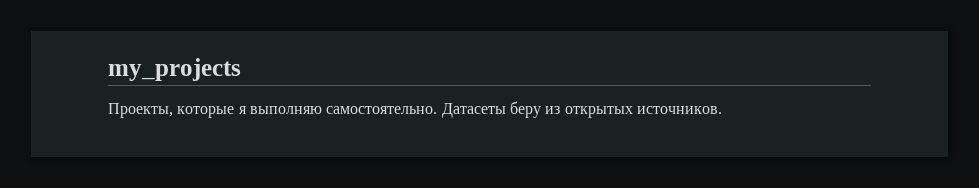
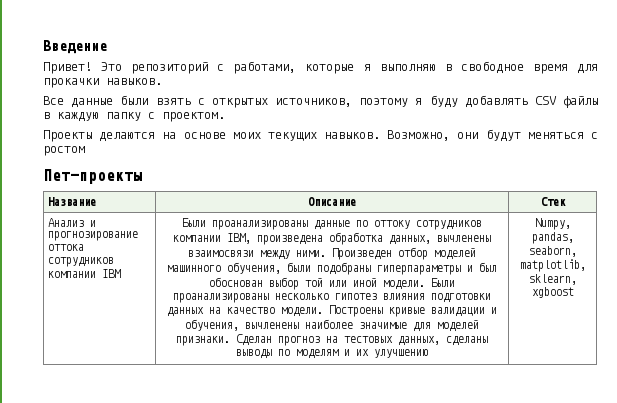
[108,58,241,81] [108,101,722,118] my_projects // Проекты, которые я выполняю самостоятельно. Датасеты беру из открытых источников. -> [43,40,107,54] [43,61,598,74] [43,78,162,88] [43,95,599,108] [43,112,225,122] [43,129,598,142] [43,146,85,156] [43,169,142,184] [47,197,96,206] [308,197,356,206] [540,197,566,206] [47,218,96,227] [47,231,138,241] [47,244,84,251] [47,257,114,267] [47,269,121,278] [182,218,482,230] [173,232,491,245] [188,247,476,260] [167,262,497,275] [209,277,455,290] [173,293,491,303] [167,305,497,317] [185,319,479,332] [176,334,488,346] [236,349,428,359] [534,218,571,230] [531,232,574,244] [528,246,577,257] [519,259,586,272] [528,274,577,285] [531,287,574,298] Введение // Привет! Это репозиторий с работами, которые я выполняю в свободное время для прокачки навыков. // Все данные были взять с открытых источников, поэтому я буду добавлять CSV файлы в каждую папку с проектом. // Проекты делаются на основе моих текущих навыков. Возможно, они будут меняться с ростом // Пет-проекты // Название | Описание | Стек // Анализ и прогнозирование оттока сотрудников компании IBM | Были проанализированы данные по оттоку сотрудников компании IBM, произведена обработка данных, вычленены взаимосвязи между ними. Произведен отбор моделей машинного обучения, были подобраны гиперпараметры и был обоснован выбор той или иной модели. Были проанализированы несколько гипотез влияния подготовки данных на качество модели. Построены кривые валидации и обучения, вычленены наиболее значимые для моделей признаки. Сделан прогноз на тестовых данных, сделаны выводы по моделям и их улучшению | Numpy, pandas, seaborn, matplotlib, sklearn, xgboost

